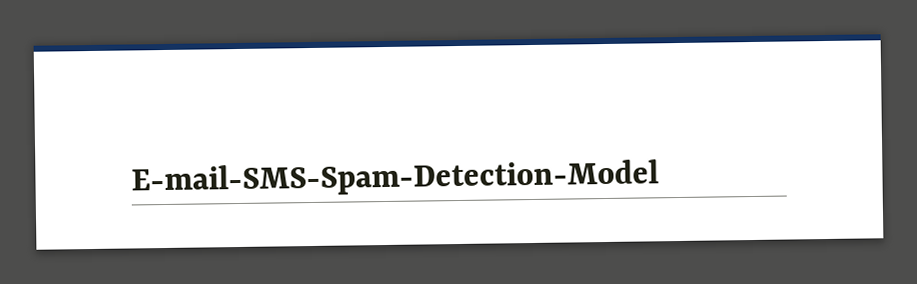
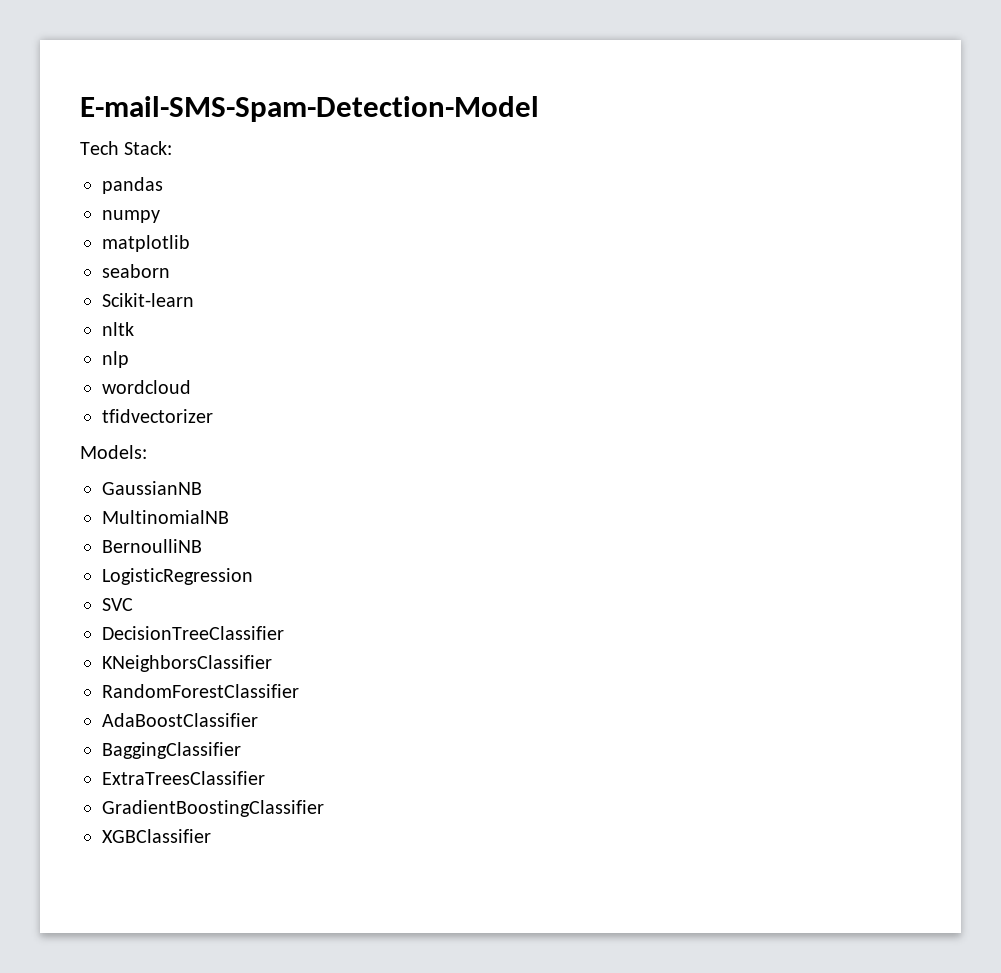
(659, 178) none -> [80,141,173,155] [102,177,163,194] [102,210,160,223] [102,235,190,252] [102,264,170,278] [102,293,194,307] [102,322,134,336] [102,351,129,368] [102,380,191,394] [102,409,213,423] [80,445,147,459] [102,481,202,495] [102,510,229,524] [102,539,202,553] [102,568,253,585] [102,598,133,611] [102,626,284,640] [102,655,272,672] [102,684,299,698] [102,713,258,727] [102,742,241,759] [102,771,265,785] [102,800,324,817] [102,829,211,843] // Tech Stack: // pandas // numpy // matplotlib // seaborn // Scikit-learn // nltk // nlp // wordcloud // tfidvectorizer // Models: // GaussianNB // MultinomialNB // BernoulliNB // LogisticRegression // SVC // DecisionTreeClassifier // KNeighborsClassifier // RandomForestClassifier // AdaBoostClassifier // BaggingClassifier // ExtraTreesClassifier // GradientBoostingClassifier // XGBClassifier

